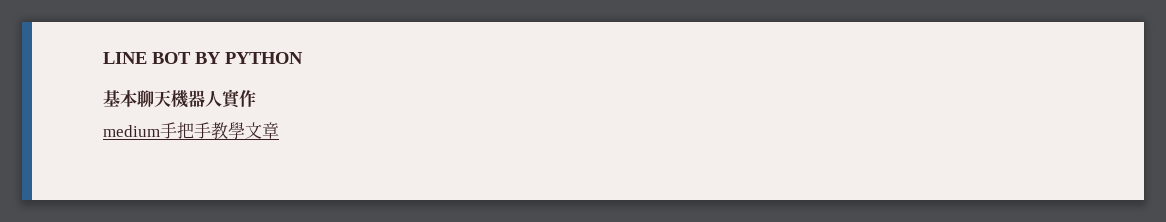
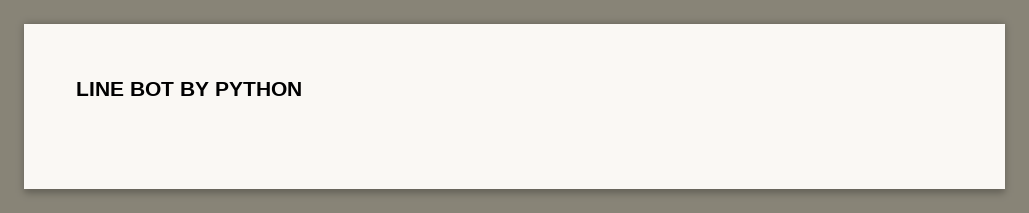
[103,89,256,108] [103,122,279,140] // 基本聊天機器人實作 // medium手把手教學文章 -> (302, 89) none

